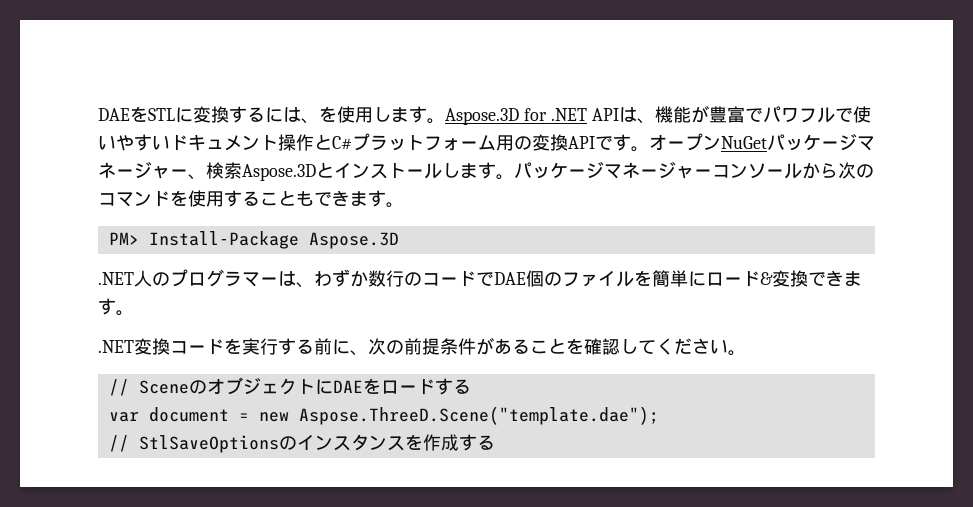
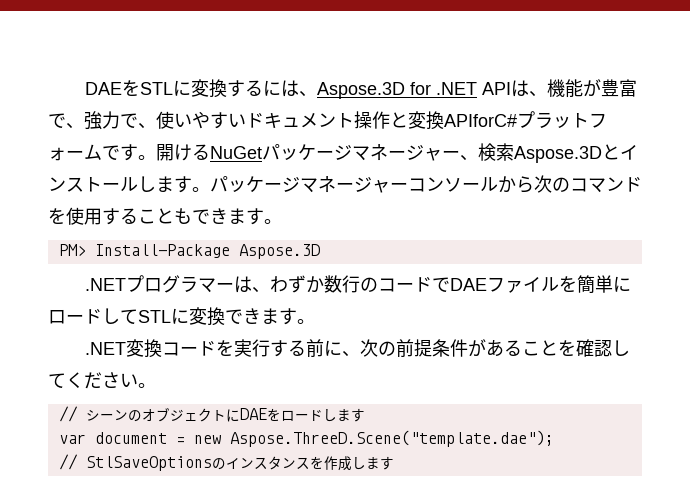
[319,106,445,124] を使用します。 -> (318, 94) none
[762,106,853,123] パワフルで -> [66,111,156,130] 、強力で、
[332,136,352,150] C# -> [408,111,517,130] 変換APIforC#
[496,133,721,152] 用の変換APIです。オープン -> [102,144,210,161] です。開ける
[134,270,170,287] 人の -> (127, 284) none
[526,270,562,287] 個の -> (488, 284) none
[760,272,773,285] & -> [102,308,189,324] してSTLに
[138,380,189,394] Scene -> [85,410,128,421] シーン
[434,378,471,395] する -> [322,408,365,422] します
[458,434,495,451] する -> [351,456,394,470] します

